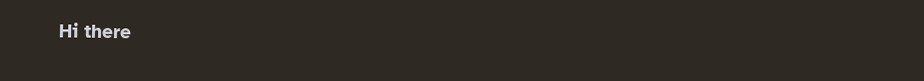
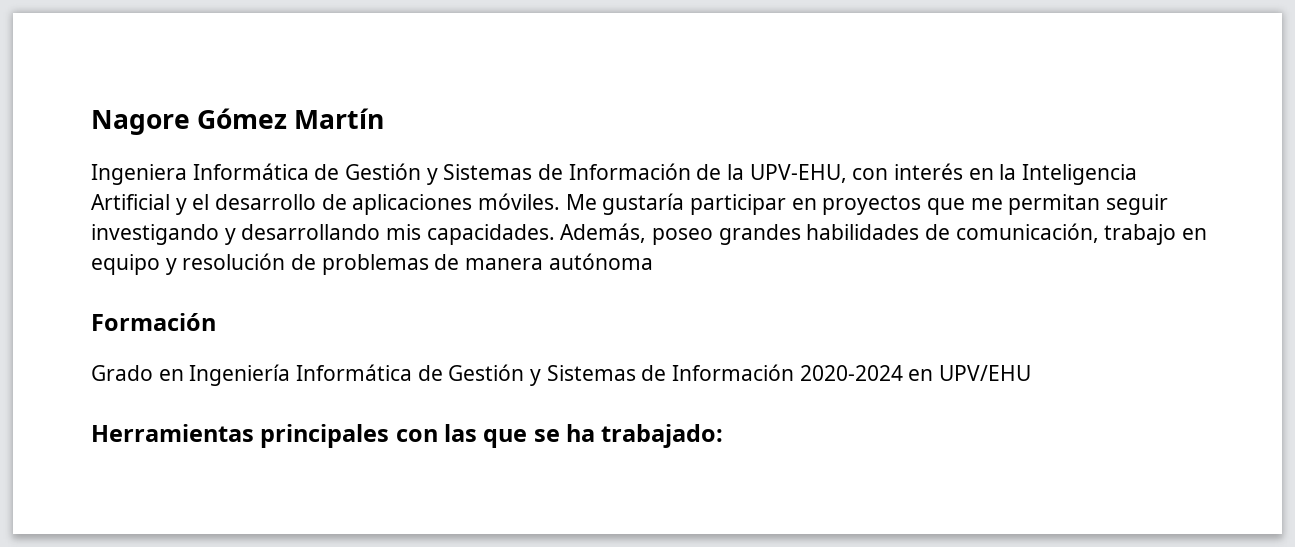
[59,22,132,39] Hi there -> [91,108,385,135] [91,163,1138,185] [91,193,1169,215] [91,223,1208,245] [91,253,653,275] [91,313,216,331] [91,364,1032,386] [91,424,724,448] Nagore Gómez Martín // Ingeniera Informática de Gestión y Sistemas de Información de la UPV-EHU, con interés en la Inteligencia Artificial y el desarrollo de aplicaciones móviles. Me gustaría participar en proyectos que me permitan seguir investigando y desarrollando mis capacidades. Además, poseo grandes habilidades de comunicación, trabajo en equipo y resolución de problemas de manera autónoma // Formación // Grado en Ingeniería Informática de Gestión y Sistemas de Información 2020-2024 en UPV/EHU // Herramientas principales con las que se ha trabajado:

